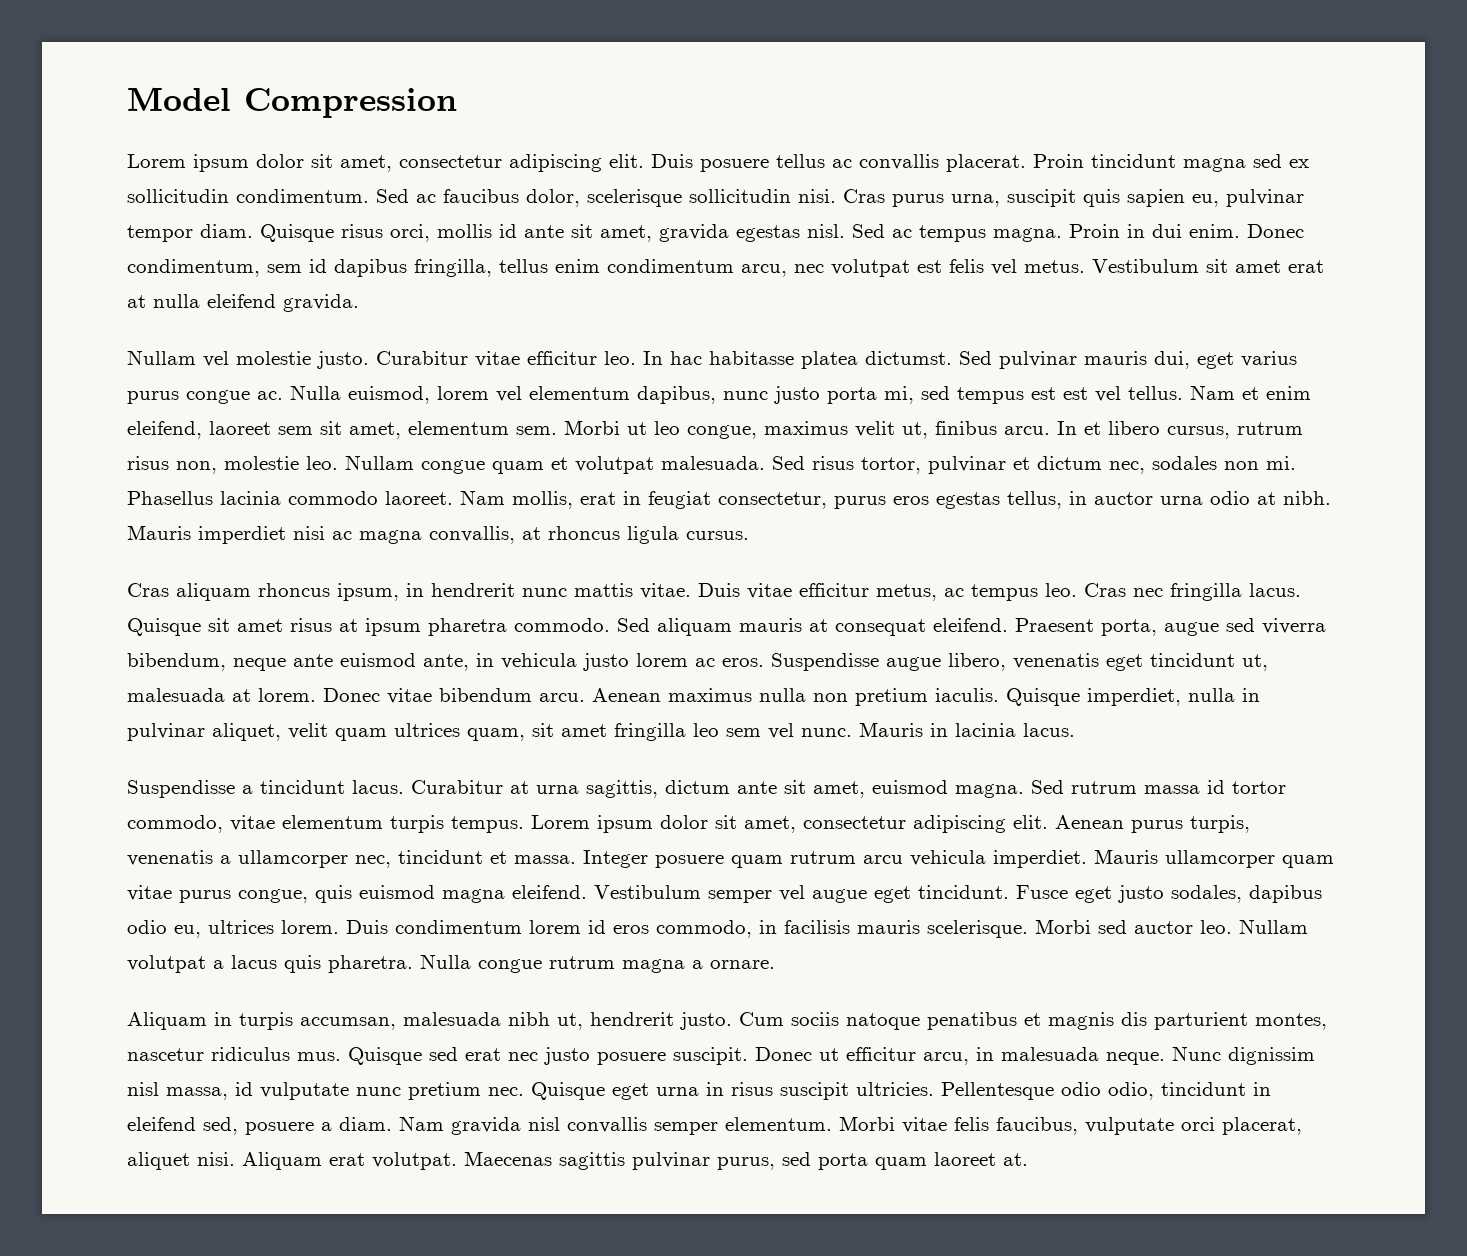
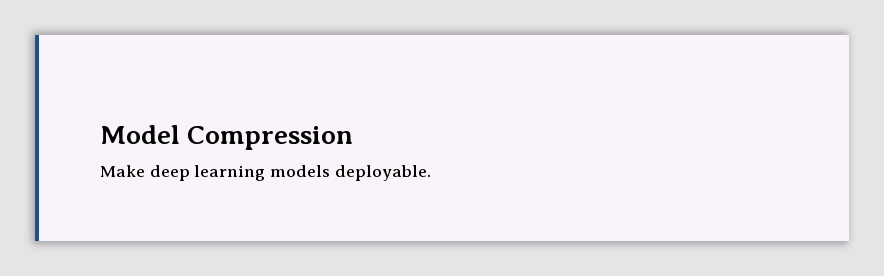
[127,154,1309,172] [127,189,1304,207] [127,224,1304,242] [127,259,1324,277] [127,294,359,312] [127,350,1297,369] [127,385,1311,404] [127,420,1303,439] [127,455,1296,474] [127,490,1331,509] [127,525,749,544] [127,583,1301,601] [127,618,1326,636] [127,653,1268,671] [127,688,1260,706] [127,722,1075,741] [127,780,1286,798] [127,815,1250,833] [127,849,1334,868] [127,885,1322,903] [127,919,1308,938] [127,954,775,973] [127,1012,1327,1030] [127,1046,1315,1065] [127,1082,1271,1100] [127,1116,1302,1135] [127,1151,1028,1170] Lorem ipsum dolor sit amet, consectetur adipiscing elit. Duis posuere tellus ac convallis placerat. Proin tincidunt magna sed ex sollicitudin condimentum. Sed ac faucibus dolor, scelerisque sollicitudin nisi. Cras purus urna, suscipit quis sapien eu, pulvinar tempor diam. Quisque risus orci, mollis id ante sit amet, gravida egestas nisl. Sed ac tempus magna. Proin in dui enim. Donec condimentum, sem id dapibus fringilla, tellus enim condimentum arcu, nec volutpat est felis vel metus. Vestibulum sit amet erat at nulla eleifend gravida. // Nullam vel molestie justo. Curabitur vitae efficitur leo. In hac habitasse platea dictumst. Sed pulvinar mauris dui, eget varius purus congue ac. Nulla euismod, lorem vel elementum dapibus, nunc justo porta mi, sed tempus est est vel tellus. Nam et enim eleifend, laoreet sem sit amet, elementum sem. Morbi ut leo congue, maximus velit ut, finibus arcu. In et libero cursus, rutrum risus non, molestie leo. Nullam congue quam et volutpat malesuada. Sed risus tortor, pulvinar et dictum nec, sodales non mi. Phasellus lacinia commodo laoreet. Nam mollis, erat in feugiat consectetur, purus eros egestas tellus, in auctor urna odio at nibh. Mauris imperdiet nisi ac magna convallis, at rhoncus ligula cursus. // Cras aliquam rhoncus ipsum, in hendrerit nunc mattis vitae. Duis vitae efficitur metus, ac tempus leo. Cras nec fringilla lacus. Quisque sit amet risus at ipsum pharetra commodo. Sed aliquam mauris at consequat eleifend. Praesent porta, augue sed viverra bibendum, neque ante euismod ante, in vehicula justo lorem ac eros. Suspendisse augue libero, venenatis eget tincidunt ut, malesuada at lorem. Donec vitae bibendum arcu. Aenean maximus nulla non pretium iaculis. Quisque imperdiet, nulla in pulvinar aliquet, velit quam ultrices quam, sit amet fringilla leo sem vel nunc. Mauris in lacinia lacus. // Suspendisse a tincidunt lacus. Curabitur at urna sagittis, dictum ante sit amet, euismod magna. Sed rutrum massa id tortor commodo, vitae elementum turpis tempus. Lorem ipsum dolor sit amet, consectetur adipiscing elit. Aenean purus turpis, venenatis a ullamcorper nec, tincidunt et massa. Integer posuere quam rutrum arcu vehicula imperdiet. Mauris ullamcorper quam vitae purus congue, quis euismod magna eleifend. Vestibulum semper vel augue eget tincidunt. Fusce eget justo sodales, dapibus odio eu, ultrices lorem. Duis condimentum lorem id eros commodo, in facilisis mauris scelerisque. Morbi sed auctor leo. Nullam volutpat a lacus quis pharetra. Nulla congue rutrum magna a ornare. // Aliquam in turpis accumsan, malesuada nibh ut, hendrerit justo. Cum sociis natoque penatibus et magnis dis parturient montes, nascetur ridiculus mus. Quisque sed erat nec justo posuere suscipit. Donec ut efficitur arcu, in malesuada neque. Nunc dignissim nisl massa, id vulputate nunc pretium nec. Quisque eget urna in risus suscipit ultricies. Pellentesque odio odio, tincidunt in eleifend sed, posuere a diam. Nam gravida nisl convallis semper elementum. Morbi vitae felis faucibus, vulputate orci placerat, aliquet nisi. Aliquam erat volutpat. Maecenas sagittis pulvinar purus, sed porta quam laoreet at. -> [100,165,431,181] Make deep learning models deployable.

